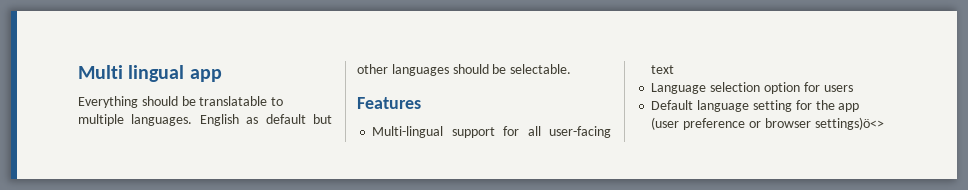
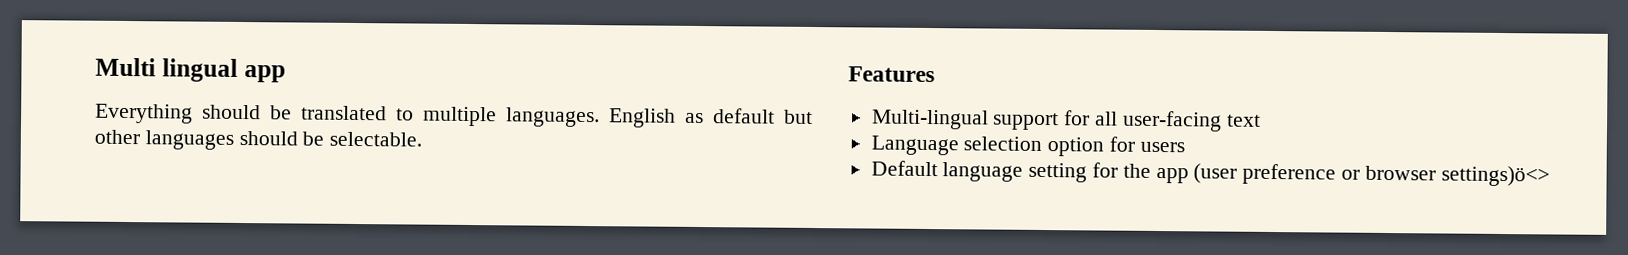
[199,96,268,106] translatable -> [301,105,387,121] translated

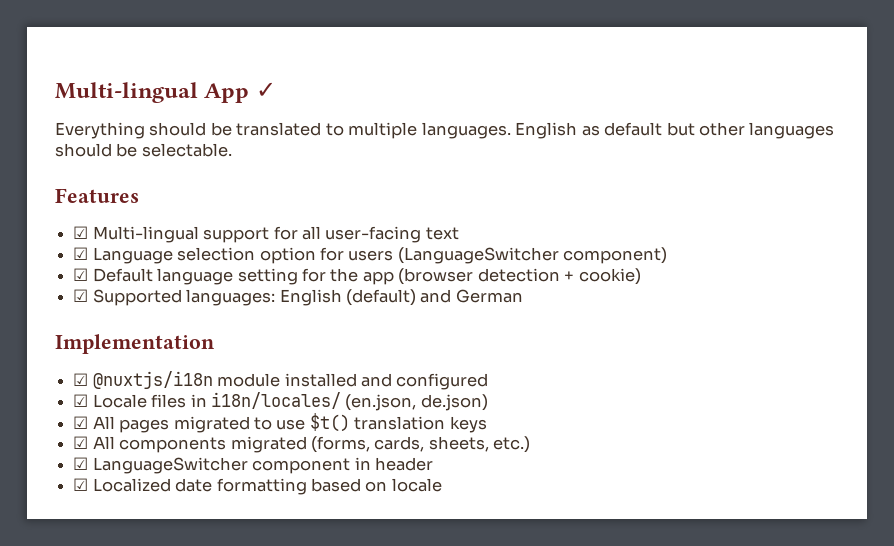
[95,57,286,83] Multi lingual app -> [55,82,276,103] Multi-lingual App ✓
(935, 74) none -> [73,226,89,239] ☑
(1261, 120) none -> [73,247,89,260] ☑
(1185, 147) // -> [397,247,668,264] [73,268,89,281] (LanguageSwitcher component) // ☑
[1193,163,1550,187] (user preference or browser settings)ö<> -> [398,268,641,285] [73,289,523,306] [55,334,215,354] [73,371,489,390] [73,392,488,411] [73,413,487,433] [73,436,531,453] [73,457,433,474] [73,478,442,495] (browser detection + cookie) // ☑ Supported languages: English (default) and German // Implementation // ☑ @nuxtjs/i18n module installed and configured // ☑ Locale files in i18n/locales/ (en.json, de.json) // ☑ All pages migrated to use $t() translation keys // ☑ All components migrated (forms, cards, sheets, etc.) // ☑ LanguageSwitcher component in header // ☑ Localized date formatting based on locale

